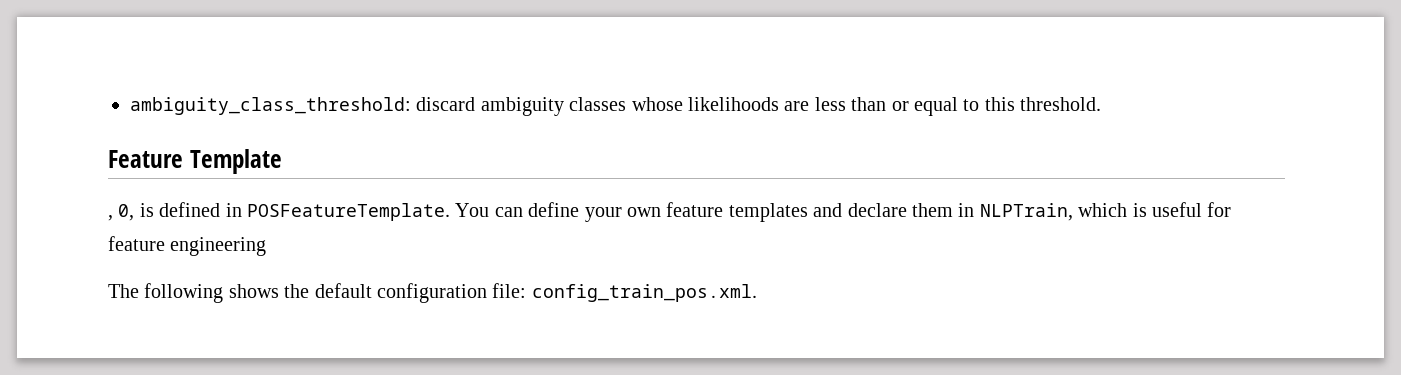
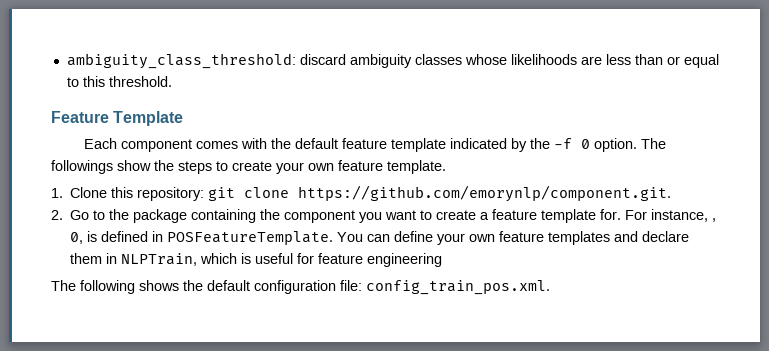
(282, 161) none -> [83,138,666,152] [51,160,446,174] [51,185,672,202] [51,209,709,223] Each component comes with the default feature template indicated by the -f 0 option. The followings show the steps to create your own feature template. // 1. Clone this repository: git clone https://github.com/emorynlp/component.git. // 2. Go to the package containing the component you want to create a feature template for. For instance,

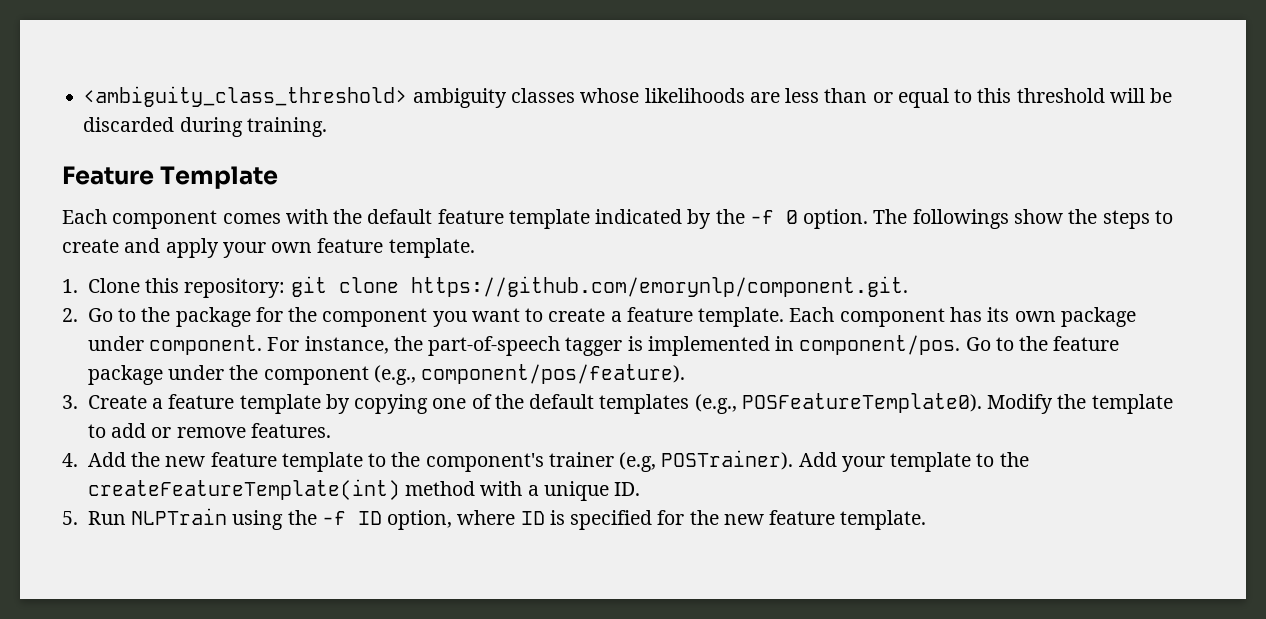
[66,53,346,69] ambiguity_class_threshold: discard -> [83,86,408,107] <ambiguity_class_threshold>
[108,76,172,87] threshold. -> [1016,88,1173,103] [83,117,327,137] threshold will be discarded during training.
(272, 166) none -> [124,238,219,258] and apply
[191,209,257,223] containing -> [255,307,283,322] for
[541,209,717,223] [70,231,690,245] [70,253,443,267] [51,280,550,295] template for. For instance, , 0, is defined in POSFeatureTemplate. You can define your own feature templates and declare them in NLPTrain, which is useful for feature engineering // The following shows the default configuration file: config_train_pos.xml. -> [698,307,1136,327] [87,335,1120,356] [87,364,686,385] [62,393,1173,414] [87,423,331,438] [62,450,1029,472] [87,479,641,501] [62,508,927,530] template. Each component has its own package under component. For instance, the part-of-speech tagger is implemented in component/pos. Go to the feature package under the component (e.g., component/pos/feature). // 3. Create a feature template by copying one of the default templates (e.g., POSFeatureTemplate0). Modify the template to add or remove features. // 4. Add the new feature template to the component's trainer (e.g, POSTrainer). Add your template to the createFeatureTemplate(int) method with a unique ID. // 5. Run NLPTrain using the -f ID option, where ID is specified for the new feature template.

